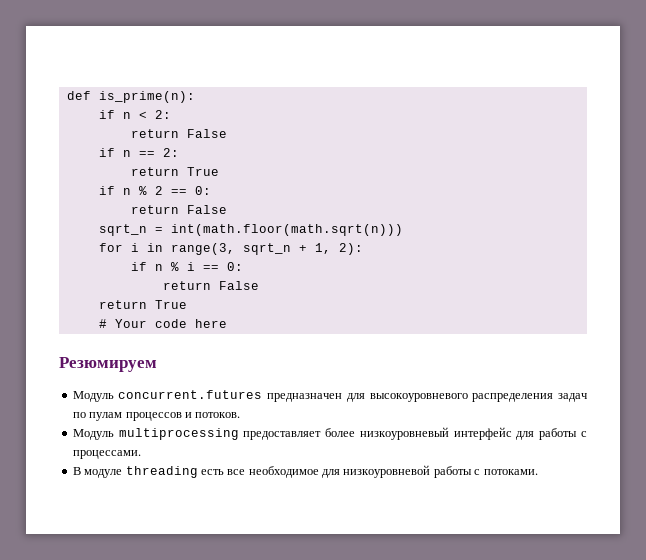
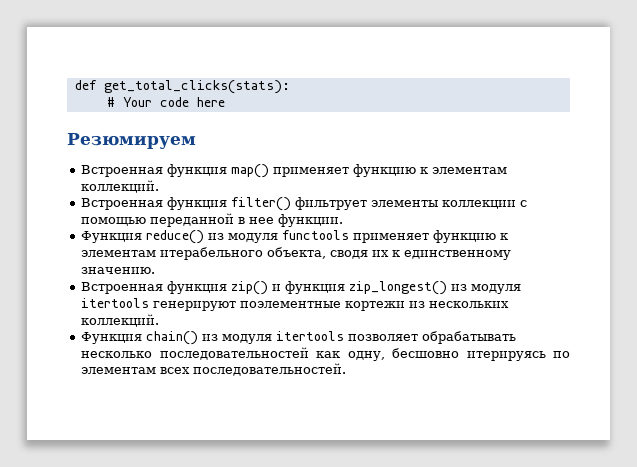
[98,91,195,103] [98,110,171,119] [130,129,227,138] [98,148,179,157] [130,167,219,176] [98,186,211,195] [130,205,227,214] [98,224,403,236] [98,243,363,255] [130,262,243,271] [162,281,259,290] [98,300,187,309] is_prime(n): // if n < 2: // return False // if n == 2: // return True // if n % 2 == 0: // return False // sqrt_n = int(math.floor(math.sqrt(n))) // for i in range(3, sqrt_n + 1, 2): // if n % i == 0: // return False // return True -> [103,80,290,94] get_total_clicks(stats):
[72,390,587,402] [72,412,241,421] [72,427,587,440] [72,450,141,459] [72,465,538,478] Модуль concurrent.futures предназначен для высокоуровневого распределения задач по пулам процессов и потоков. // Модуль multiprocessing предоставляет более низкоуровневый интерфейс для работы с процессами. // В модуле threading есть все необходимое для низкоуровневой работы с потоками. -> [81,164,508,178] [81,180,160,193] [81,197,528,211] [81,213,344,227] [81,230,509,244] [81,247,512,260] [81,267,156,274] [81,281,522,295] [81,298,510,311] [81,314,160,327] [81,331,517,345] [81,347,570,361] [81,363,347,376] Встроенная функция map() применяет функцию к элементам коллекций. // Встроенная функция filter() фильтрует элементы коллекции с помощью переданной в нее функции. // Функция reduce() из модуля functools применяет функцию к элементам итерабельного объекта, сводя их к единственному значению. // Встроенная функция zip() и функция zip_longest() из модуля itertools генерируют поэлементные кортежи из нескольких коллекций. // Функция chain() из модуля itertools позволяет обрабатывать несколько последовательностей как одну, бесшовно итерируясь по элементам всех последовательностей.

